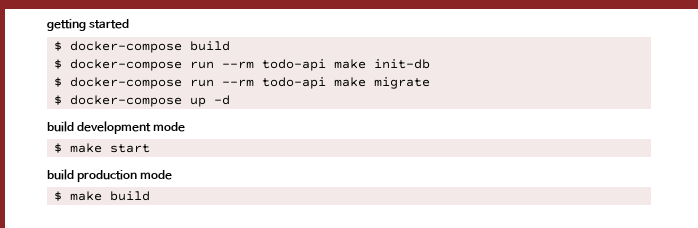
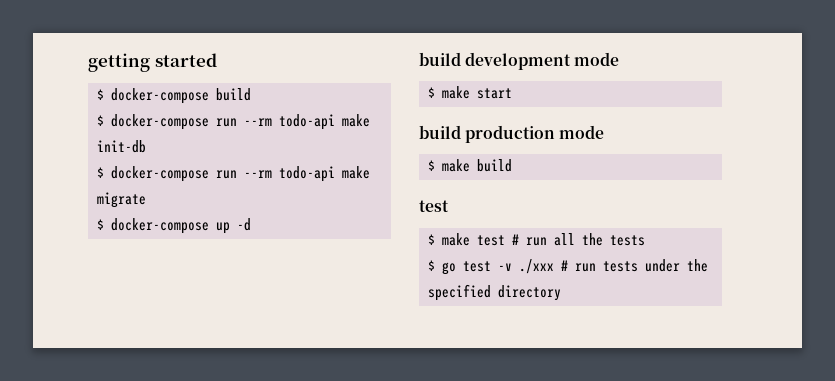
(150, 196) none -> [419,200,449,212] [427,233,645,246] [427,259,708,275] [427,284,561,301] // test // $ make test # run all the tests // $ go test -v ./xxx # run tests under the specified directory

